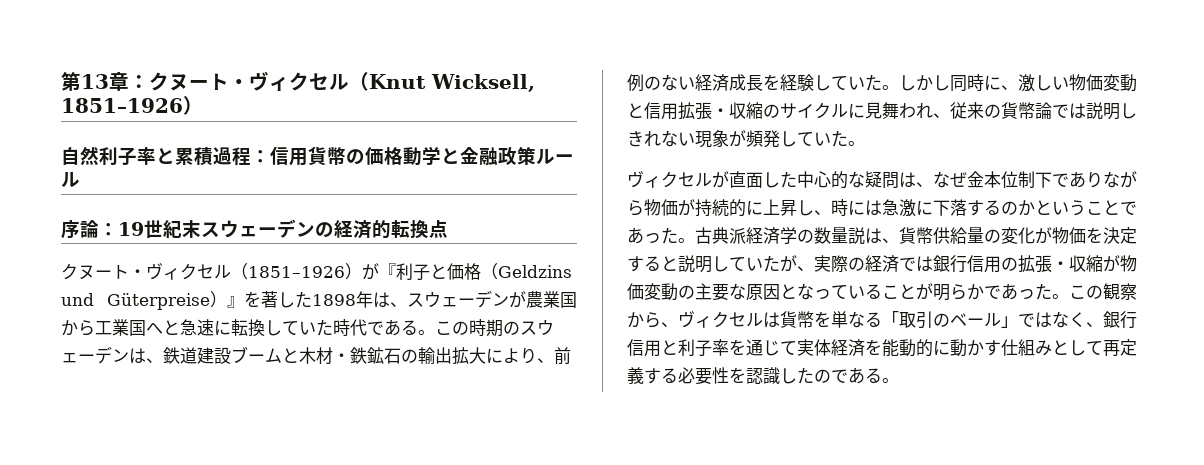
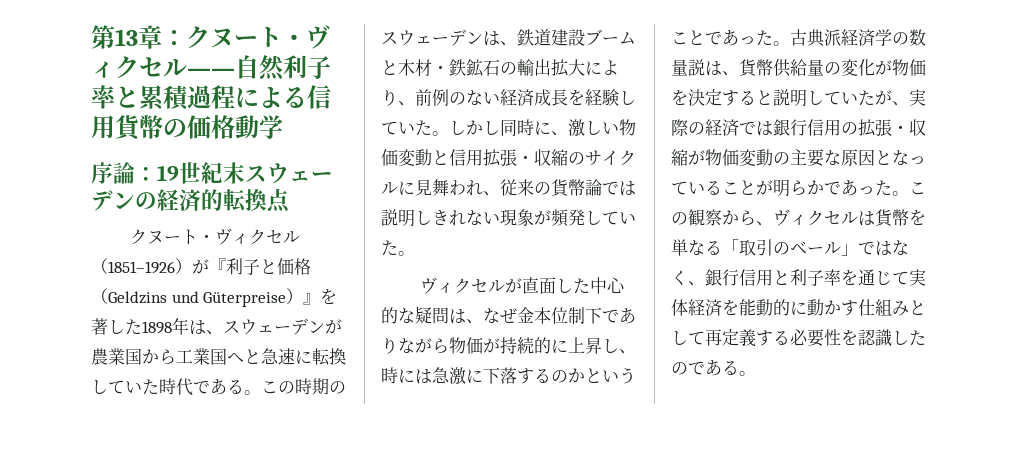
[349,72,535,92] [61,96,203,115] （Knut Wicksell, 1851–1926） // -> [187,68,235,76] ——
[251,150,270,163] ： -> [235,86,307,108] による
[441,147,574,165] [61,171,80,187] と金融政策ルール -> (283, 127) none

